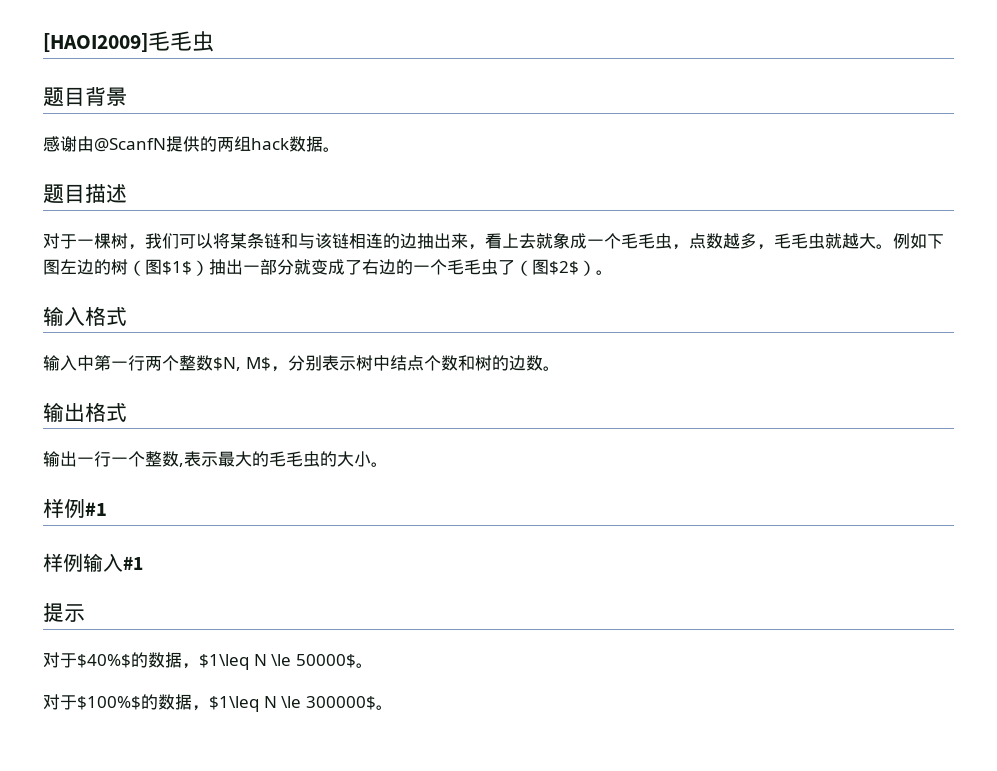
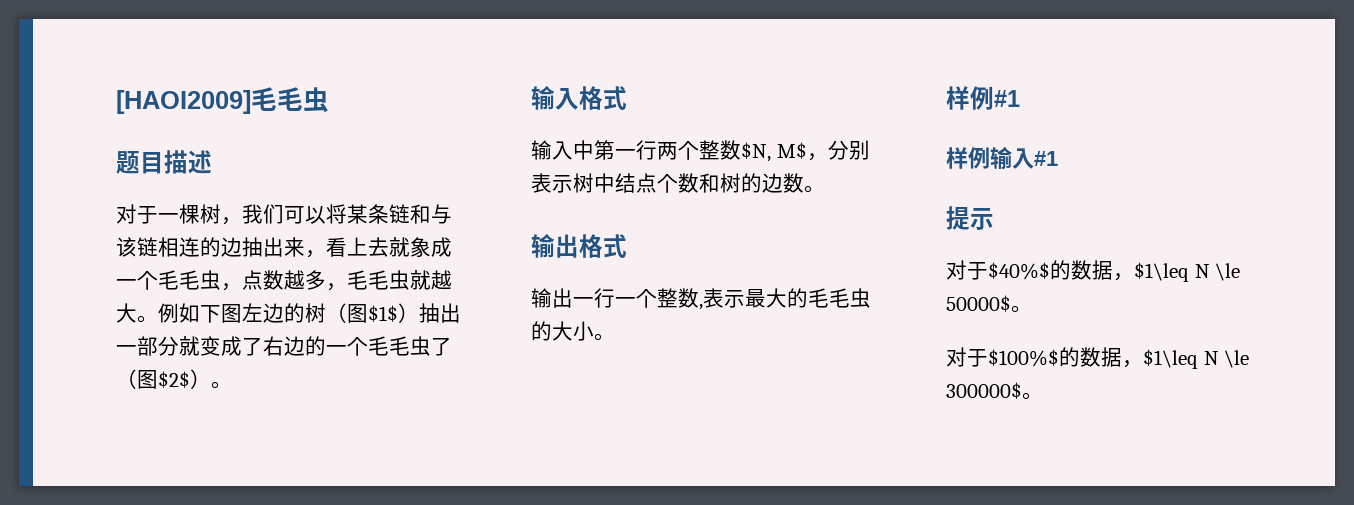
[43,87,127,107] [43,136,340,152] // 题目背景 // 感谢由@ScanfN提供的两组hack数据。 -> (329, 99) none

